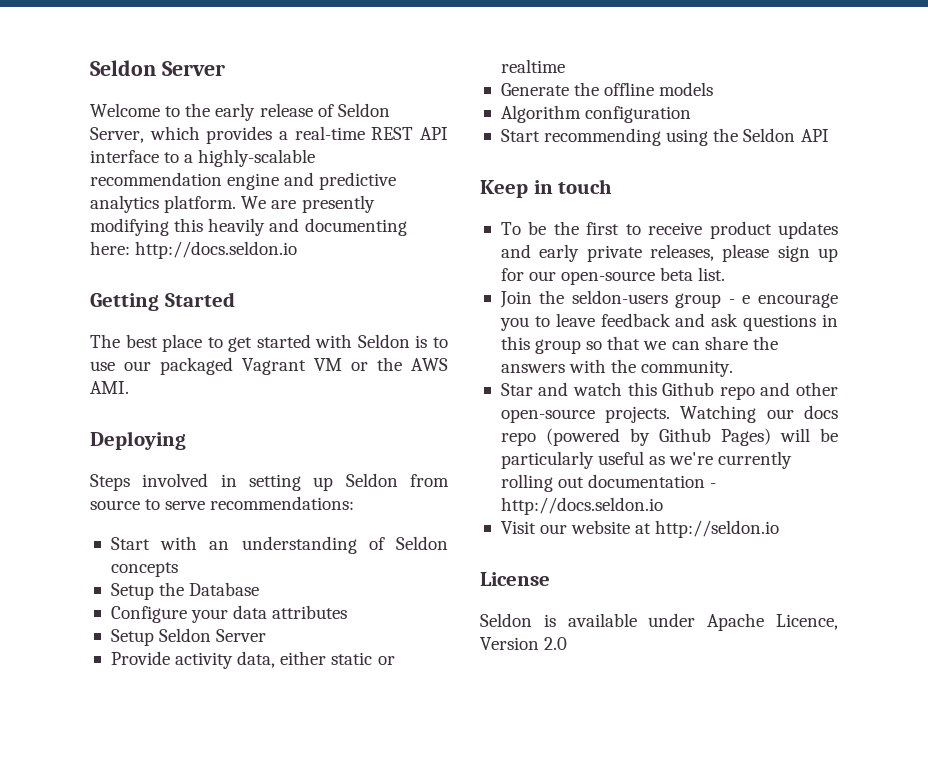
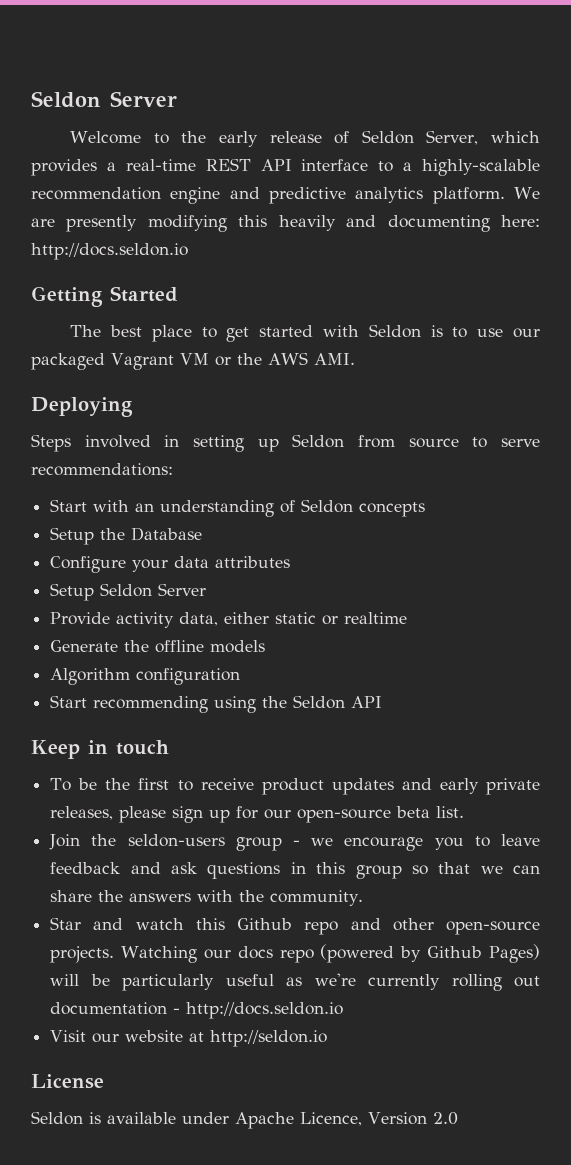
[742,295,751,304] e -> [311,838,334,846] we

